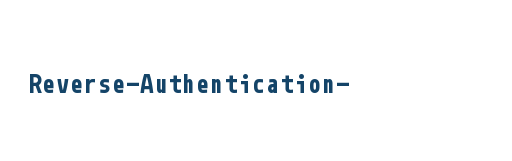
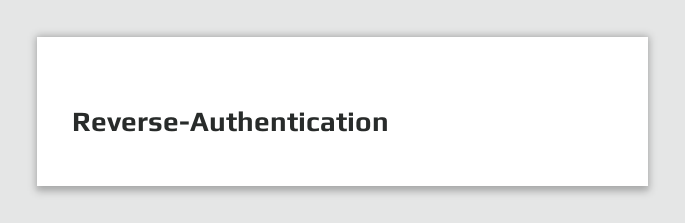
[27,74,349,93] Reverse-Authentication- -> [72,111,389,132] Reverse-Authentication

